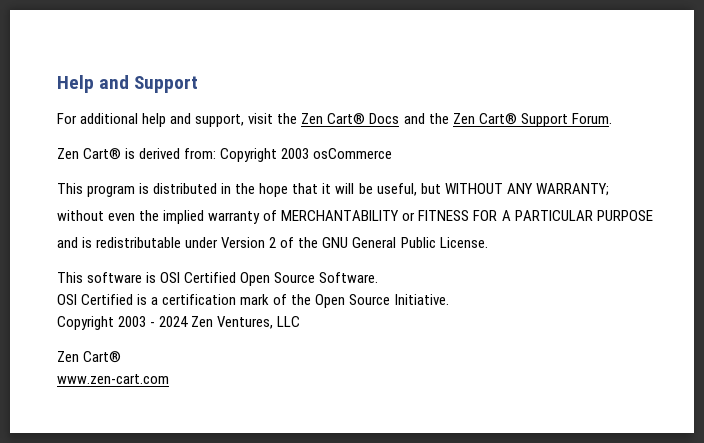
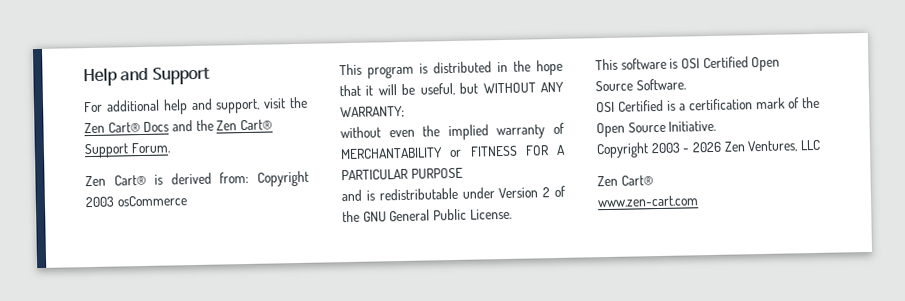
[159,316,189,327] 2024 -> [691,141,722,153] 2026

